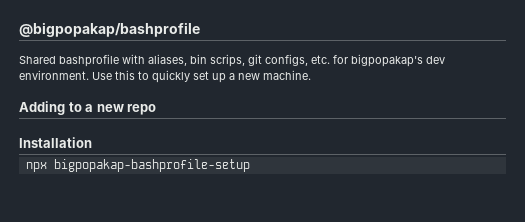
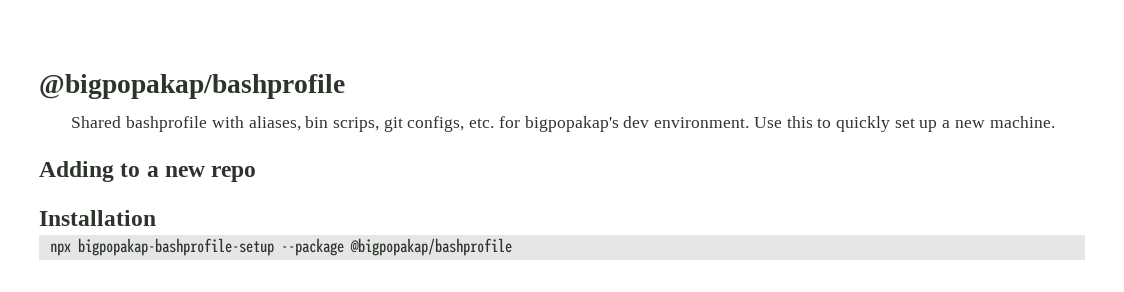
(250, 165) none -> [280,238,512,256] --package @bigpopakap/bashprofile

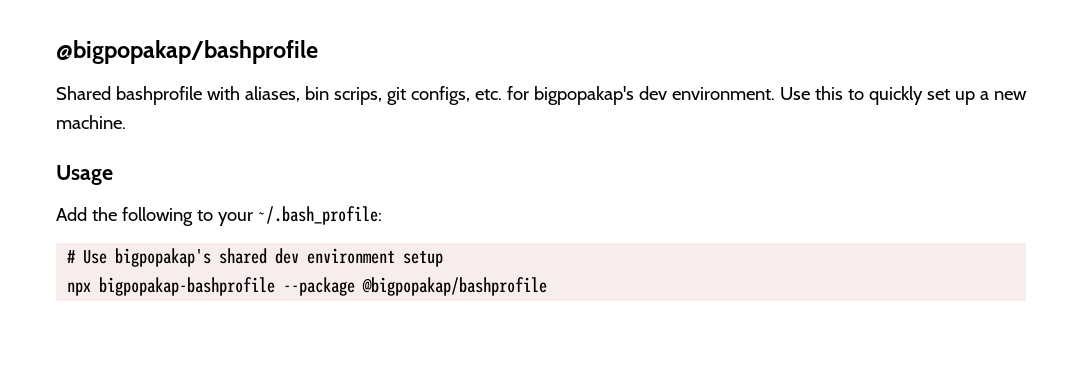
[39,161,257,182] [39,210,156,226] Adding to a new repo // Installation -> [56,165,113,185] [56,206,382,226] [67,248,444,267] Usage // Add the following to your ~/.bash_profile: // # Use bigpopakap's shared dev environment setup
[77,238,274,256] bigpopakap-bashprofile-setup -> [99,277,276,296] bigpopakap-bashprofile

